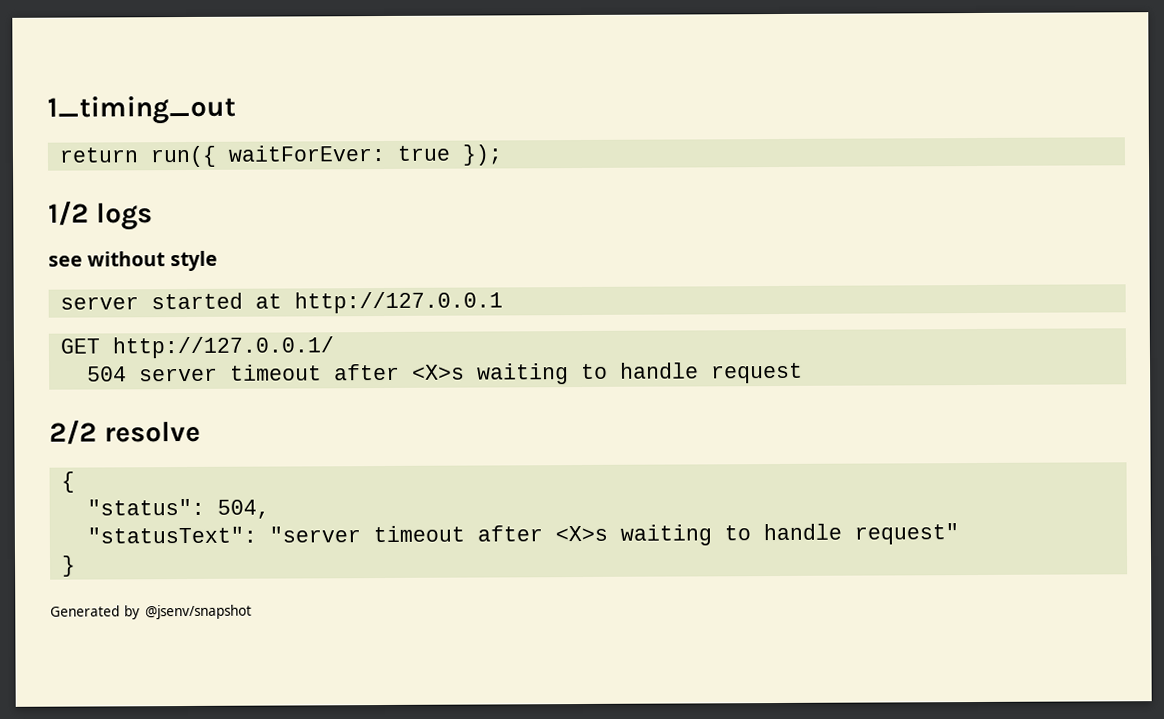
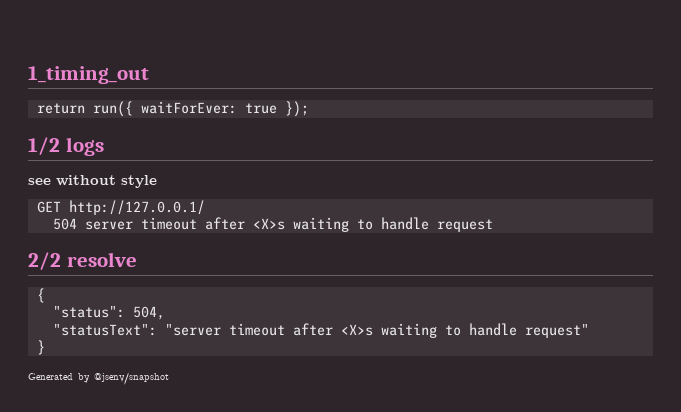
[59,291,503,314] // server started at http://127.0.0.1 -> (157, 181) none

